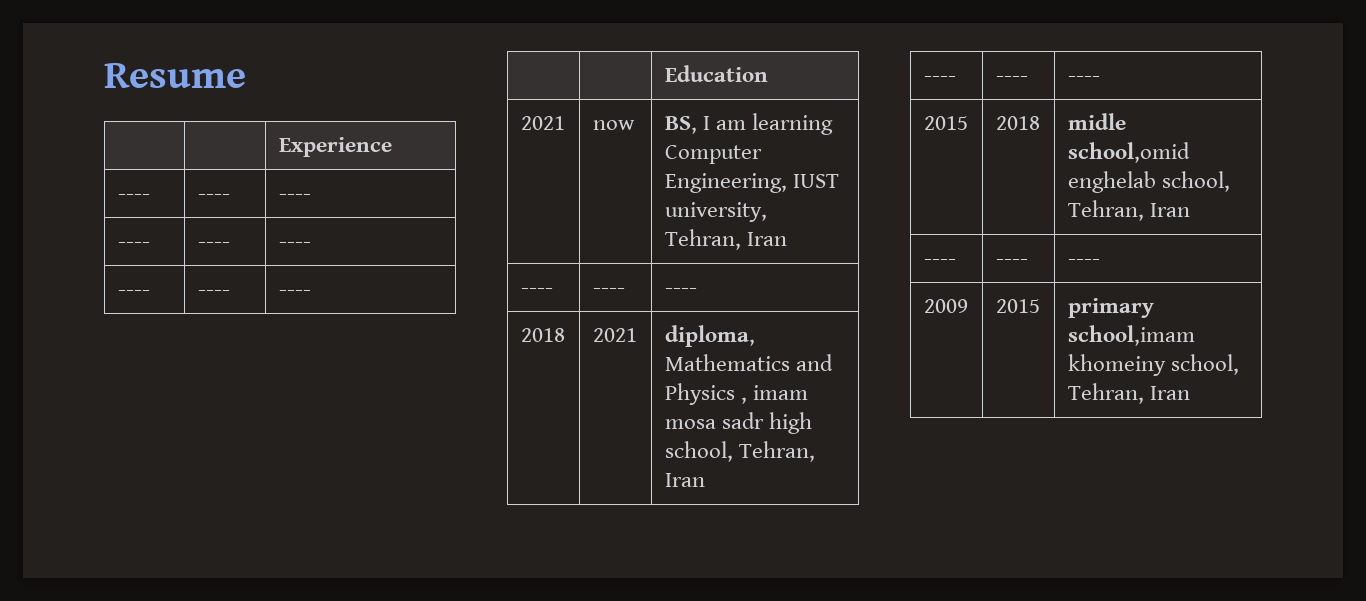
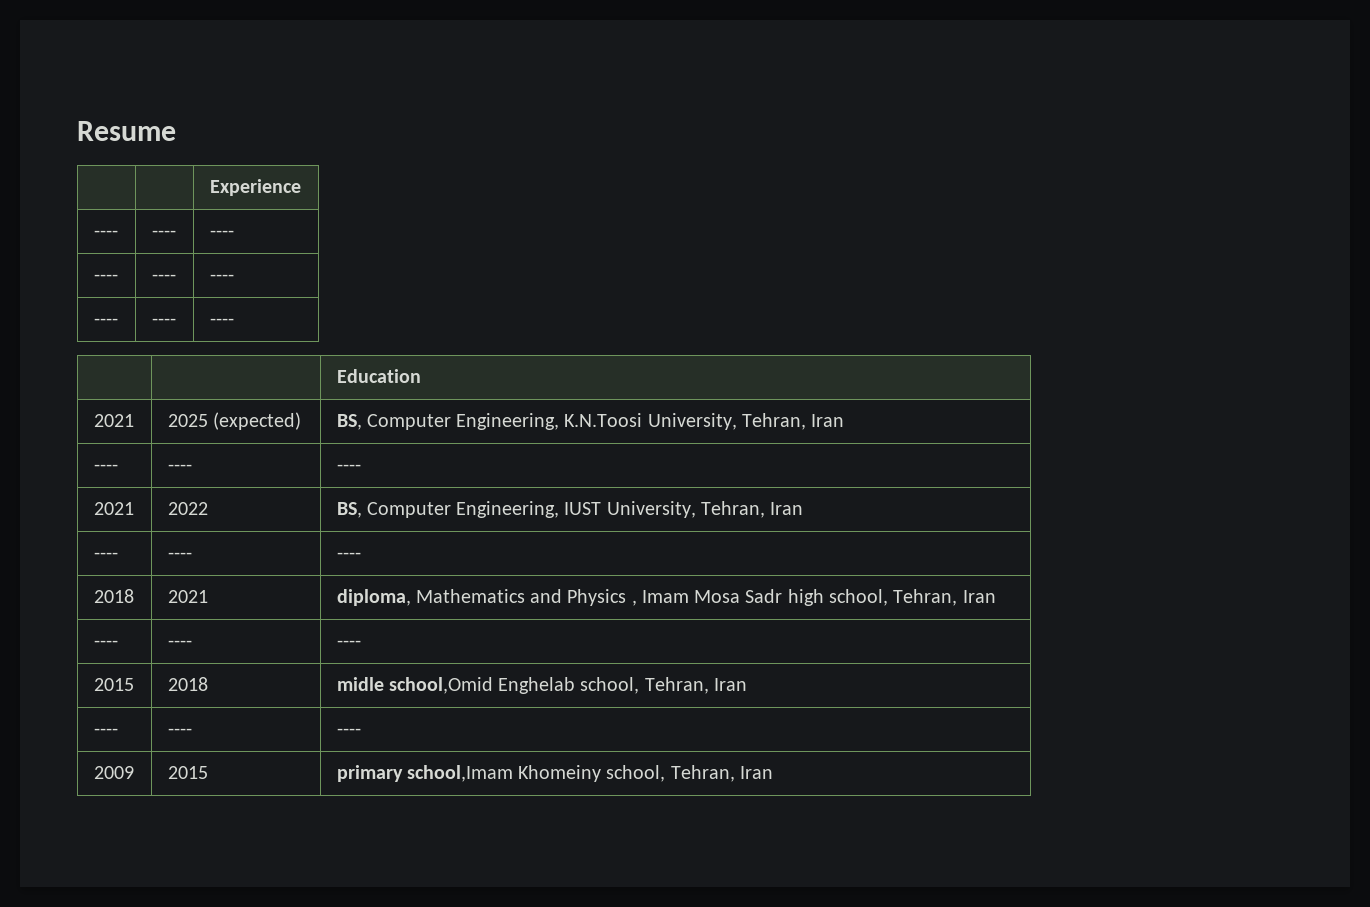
[592,120,635,130] [664,113,833,135] now | BS, I am learning -> [167,412,301,430] [336,413,845,430] [93,464,118,471] [167,464,192,471] [336,464,361,471] [93,502,134,515] [167,502,208,515] [336,502,362,518] 2025 (expected) | BS, Computer Engineering, K.N.Toosi University, Tehran, Iran // ---- | ---- | ---- // 2021 | 2022 | BS,
[664,202,767,222] university, -> [606,501,696,518] University,
[752,385,808,400] [664,412,764,429] imam mosa sadr -> [641,589,783,603] Imam Mosa Sadr
[1067,142,1190,163] [1067,171,1156,193] school,omid enghelab -> [388,677,576,694] school,Omid Enghelab
[1067,325,1195,346] [1067,354,1166,376] school,imam khomeiny -> [406,765,602,782] school,Imam Khomeiny

